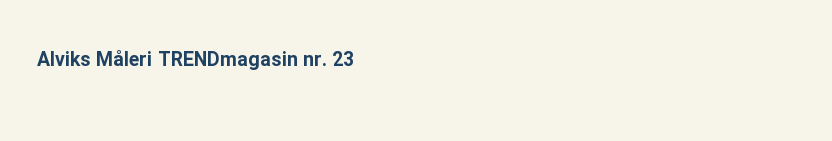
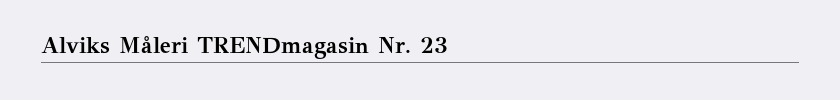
[302,54,327,66] nr. -> [378,37,411,53] Nr.

